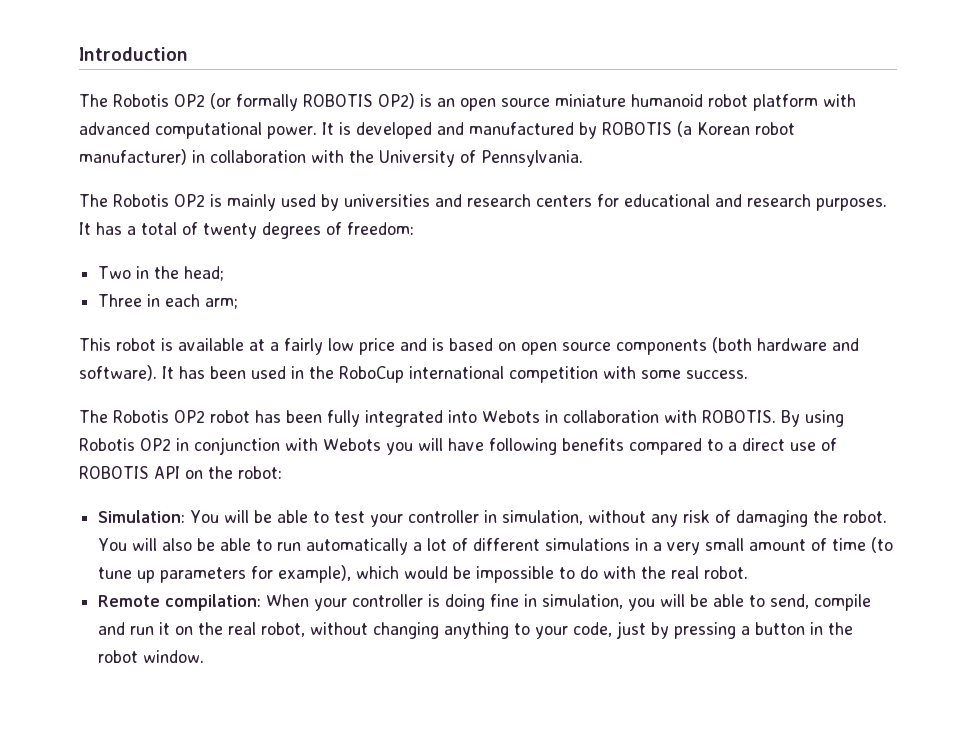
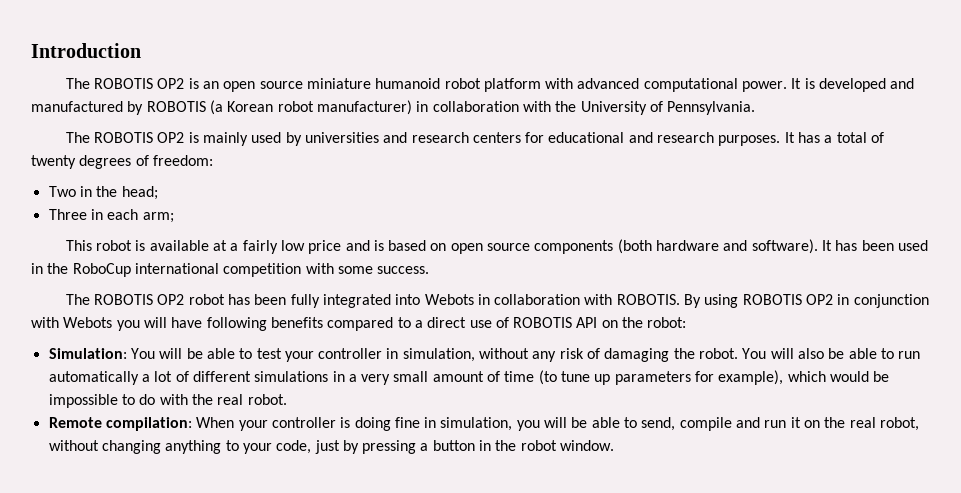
[113,93,415,111] Robotis OP2 (or formally ROBOTIS OP2) -> [93,78,185,89] ROBOTIS OP2
[113,194,169,207] Robotis -> [93,132,153,143] ROBOTIS
[113,410,169,423] Robotis -> [93,294,153,305] ROBOTIS
[79,438,135,451] Robotis -> [742,294,802,305] ROBOTIS

